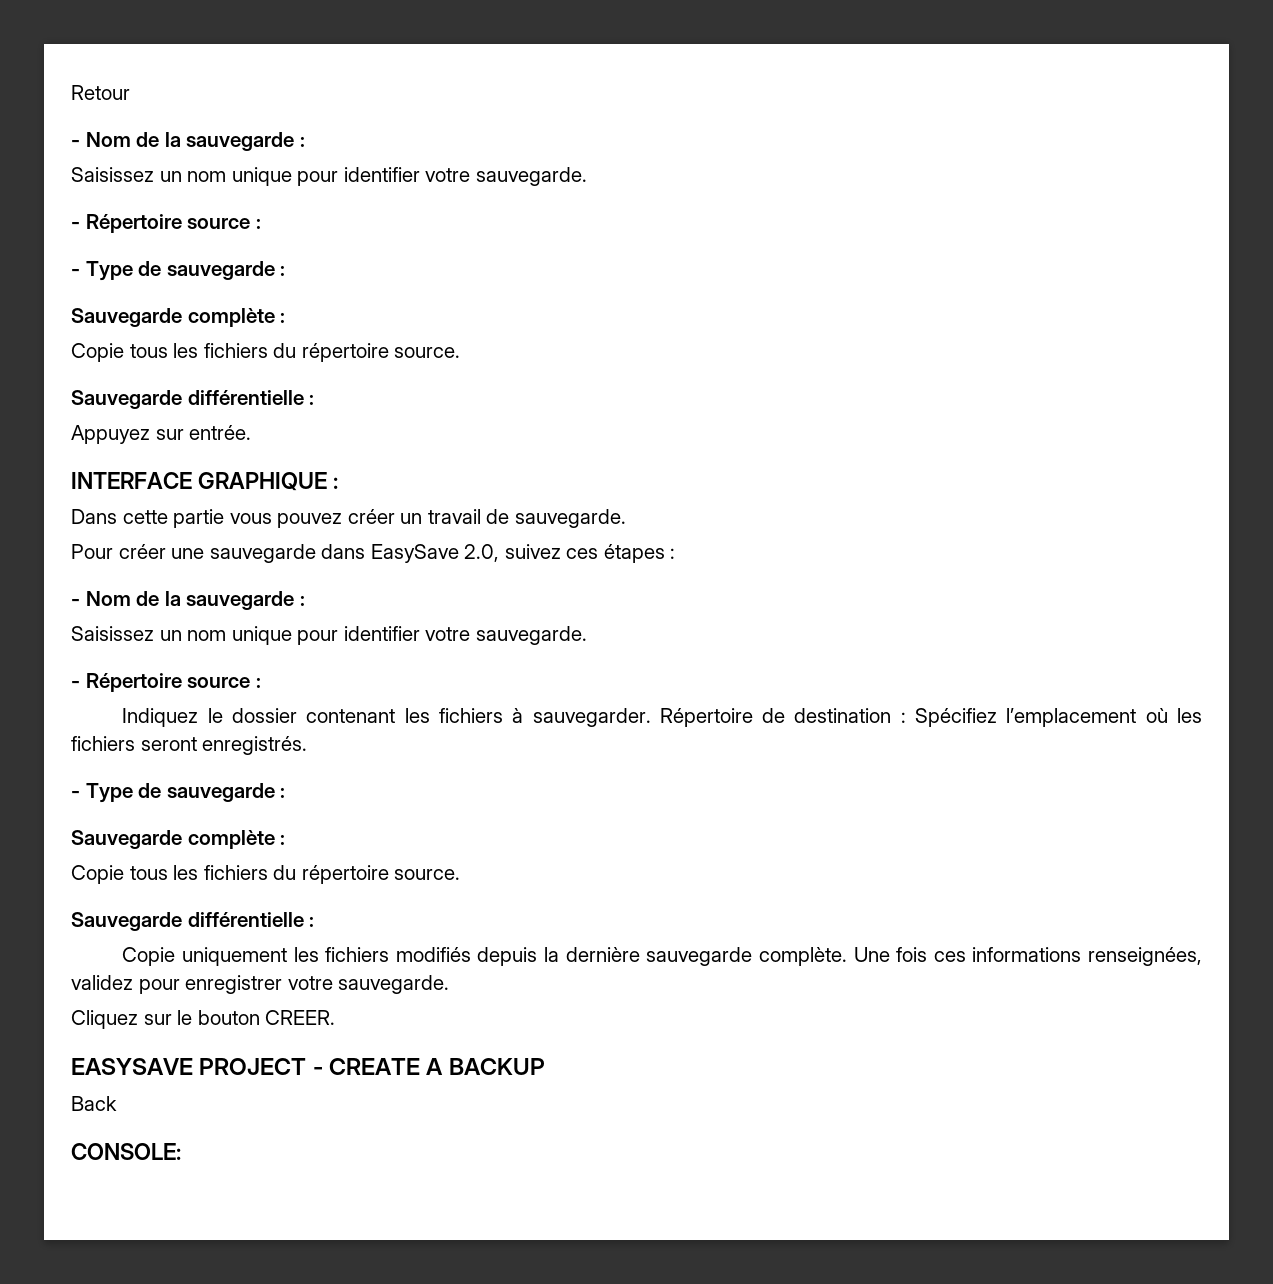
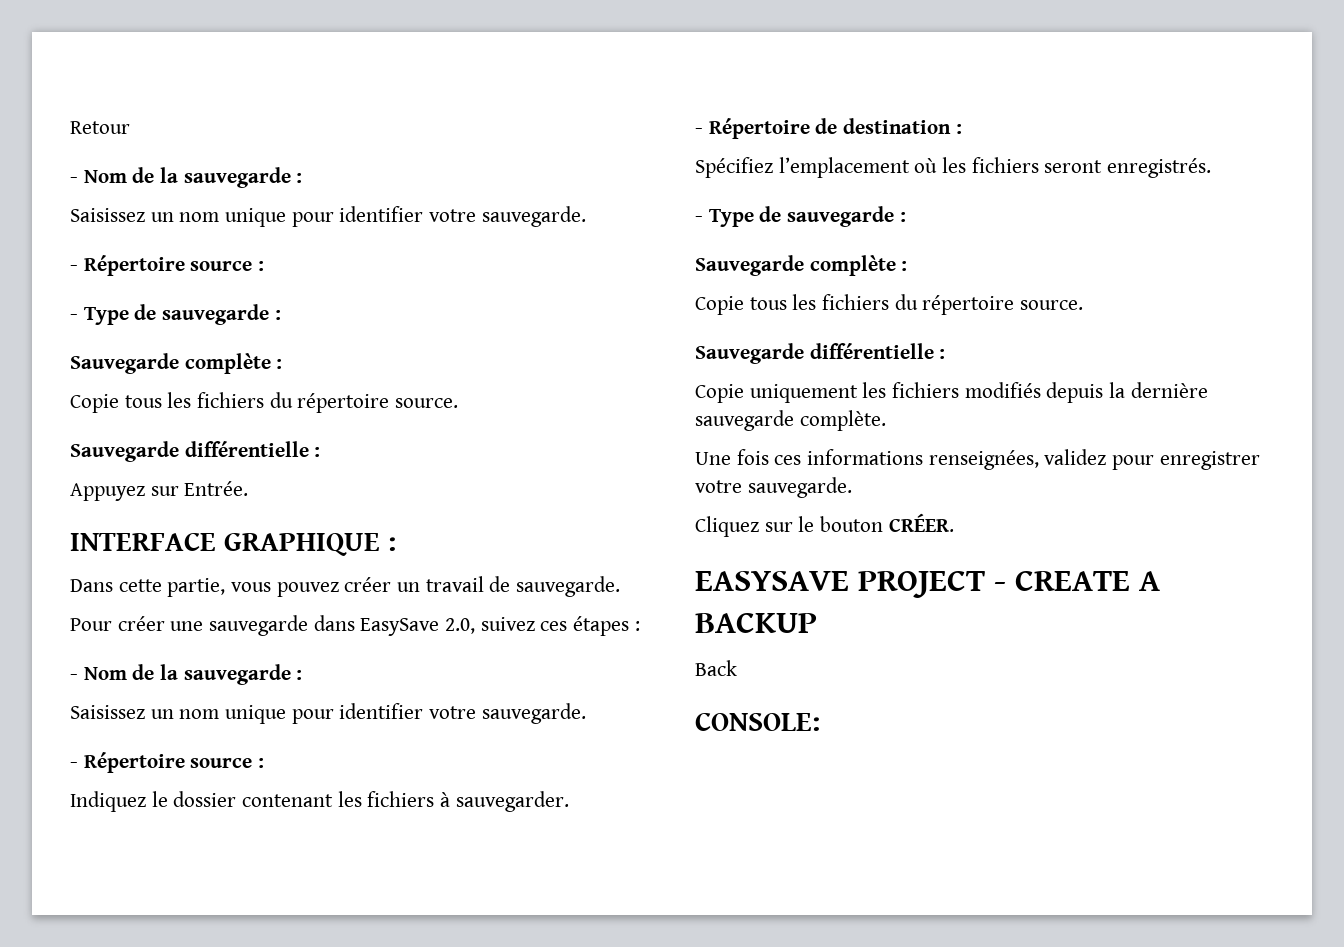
[189,425,252,440] entrée. -> [184,481,249,496] Entrée.
[173,509,225,528] partie -> [167,578,226,597] partie,
(651, 717) none -> [695,128,703,134] // -
(906, 717) none -> (962, 128) //
(847, 956) none -> (886, 420) //
[265,1010,336,1025] CREER. -> [888,513,954,532] CRÉER.

